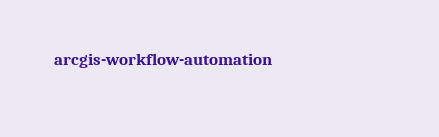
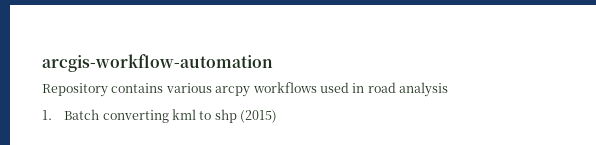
(272, 60) none -> [42,82,448,97] [42,109,278,123] // Repository contains various arcpy workflows used in road analysis // 1. Batch converting kml to shp (2015)

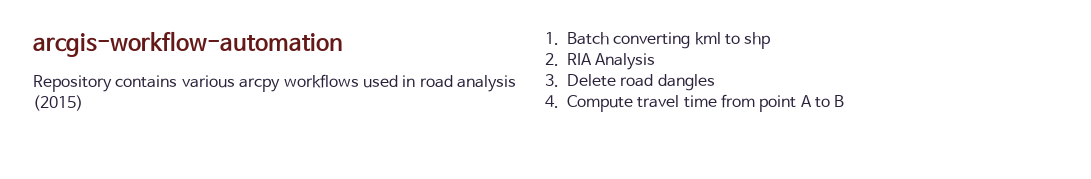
(448, 89) none -> [33,95,83,111] (2015)
[240,110,278,123] (2015) -> [545,53,656,70] [545,74,715,91] [545,94,845,112] // 2. RIA Analysis // 3. Delete road dangles // 4. Compute travel time from point A to B

